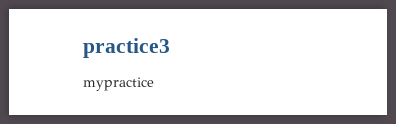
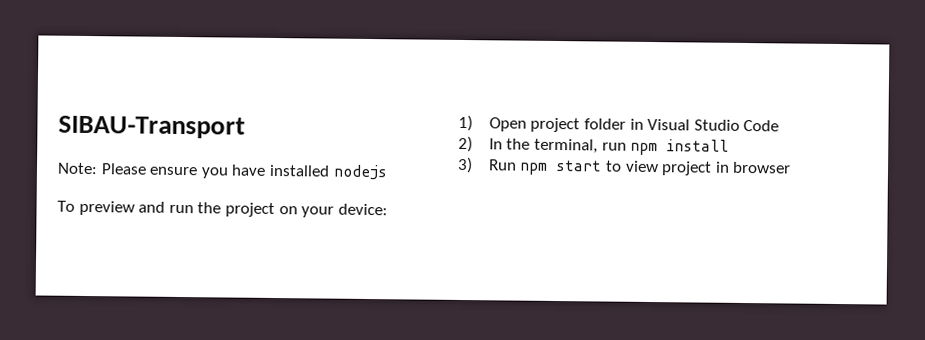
[83,38,170,58] [83,77,154,91] practice3 // mypractice -> [58,115,245,139] [57,162,388,181] [57,200,388,218] [458,114,780,133] [458,135,730,156] [457,156,792,176] SIBAU-Transport // Note: Please ensure you have installed nodejs // To preview and run the project on your device: // 1) Open project folder in Visual Studio Code // 2) In the terminal, run npm install // 3) Run npm start to view project in browser

